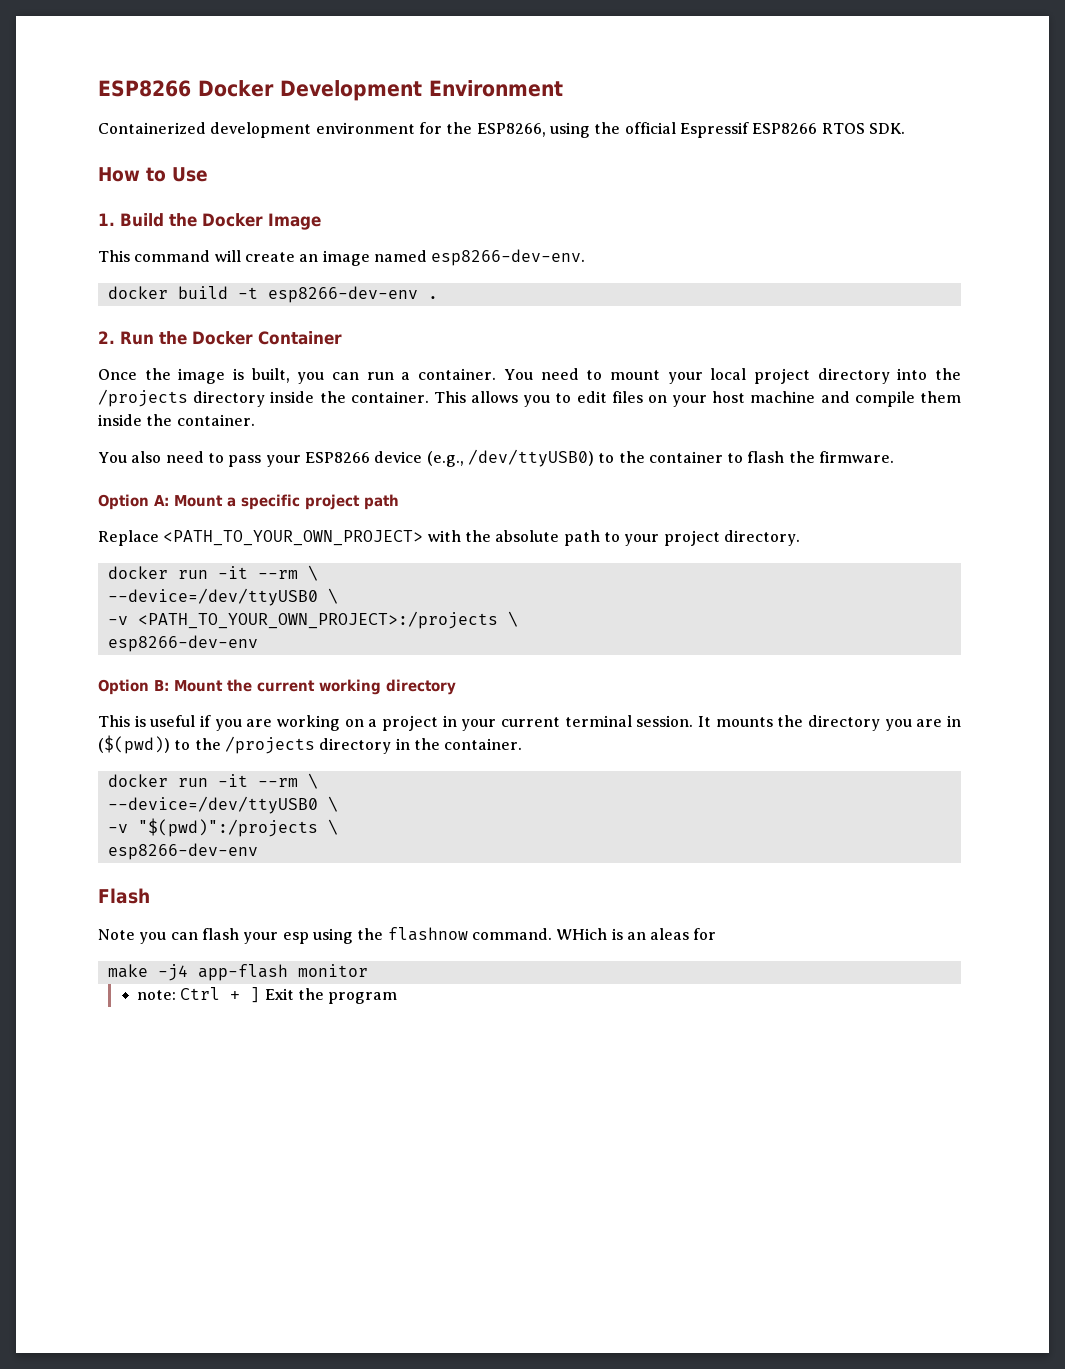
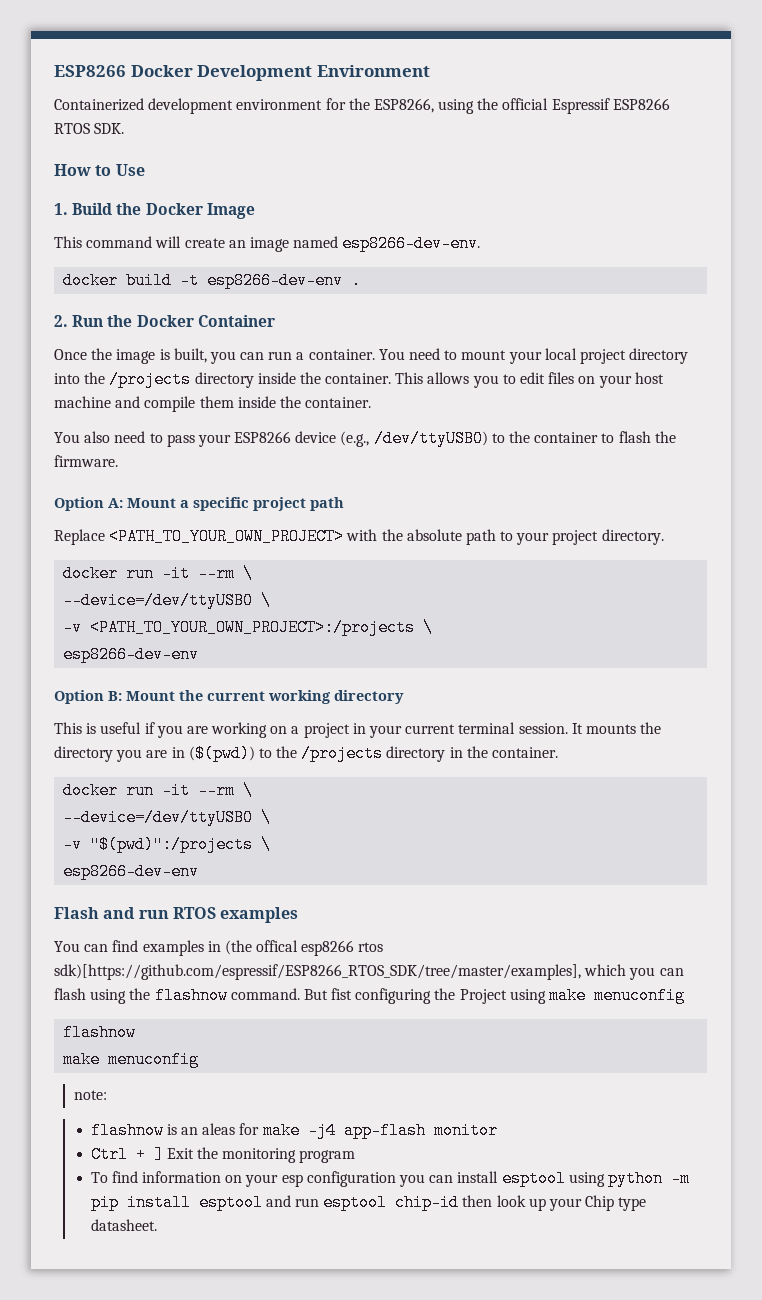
[98,929,135,940] // Note -> [103,907,299,923] [54,940,384,956] [54,964,627,980] and run RTOS examples // You can find examples in (the offical esp8266 rtos sdk)[https://github.com/espressif/ESP8266_RTOS_SDK/tree/master/examples], which
[243,932,309,944] your esp -> (86, 994) none
[556,928,608,940] WHich -> [303,987,686,1004] [63,1024,137,1041] [63,1051,200,1068] [73,1090,107,1100] [90,1122,164,1139] But fist configuring the Project using make menuconfig // flashnow // make menuconfig // note: // flashnow
(717, 934) // -> (260, 1129) none
[136,990,176,1000] note: -> (498, 1130) none
(324, 994) none -> [222,1148,297,1163] monitoring
(398, 998) none -> [90,1170,690,1187] [90,1194,647,1211] [90,1219,157,1231] // To find information on your esp configuration you can install esptool using python -m pip install esptool and run esptool chip-id then look up your Chip type datasheet.

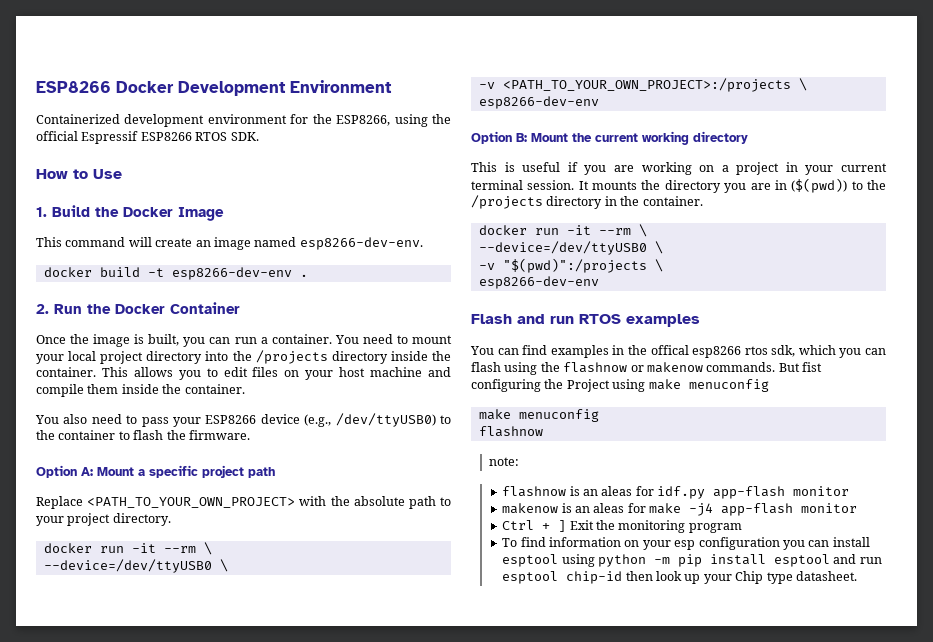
[224,940,252,955] (the -> [627,345,647,355] the
[54,964,581,980] sdk)[https://github.com/espressif/ESP8266_RTOS_SDK/tree/master/examples], -> [771,345,796,357] sdk,
[230,988,300,1000] command. -> [630,362,776,373] or makenow commands.
[63,1024,137,1041] [63,1051,200,1068] // flashnow // make menuconfig -> [478,409,599,422] [478,426,543,437] // make menuconfig // flashnow
(260, 1129) none -> [657,486,850,499] [502,503,646,514] idf.py app-flash monitor // makenow is an aleas for

